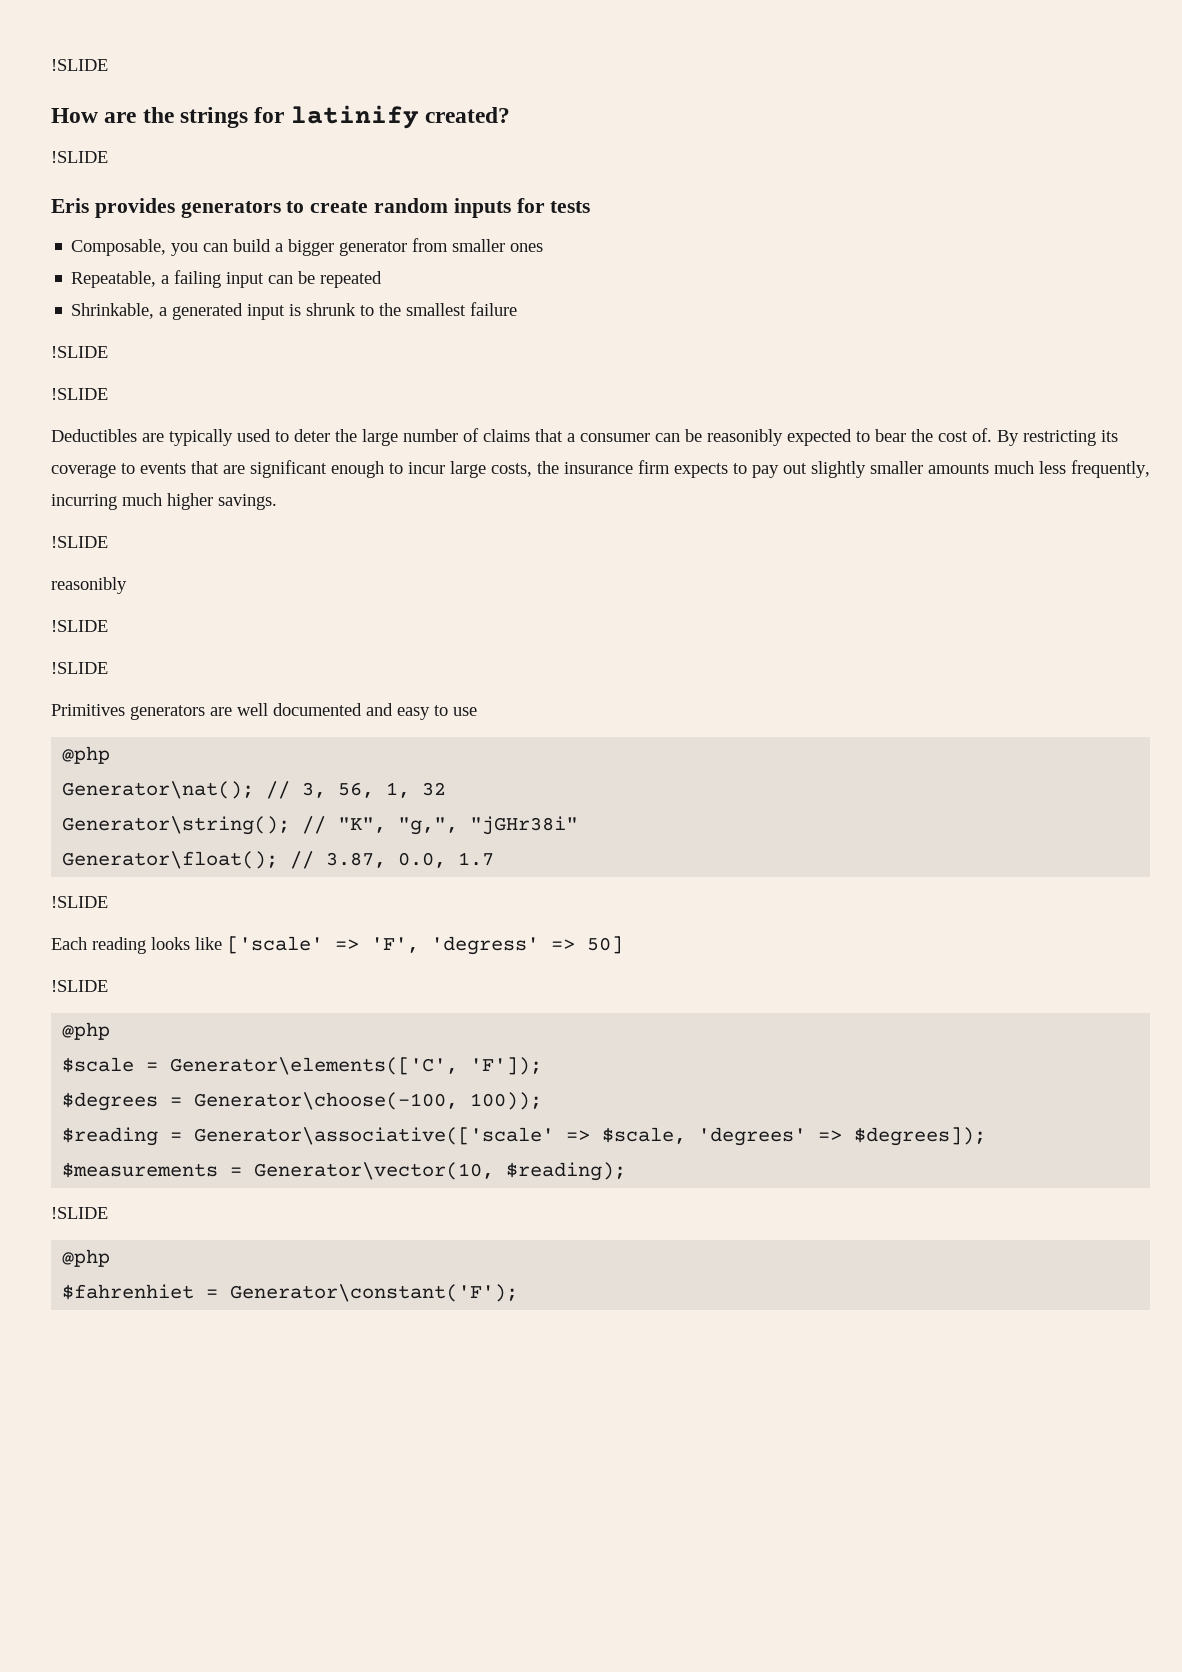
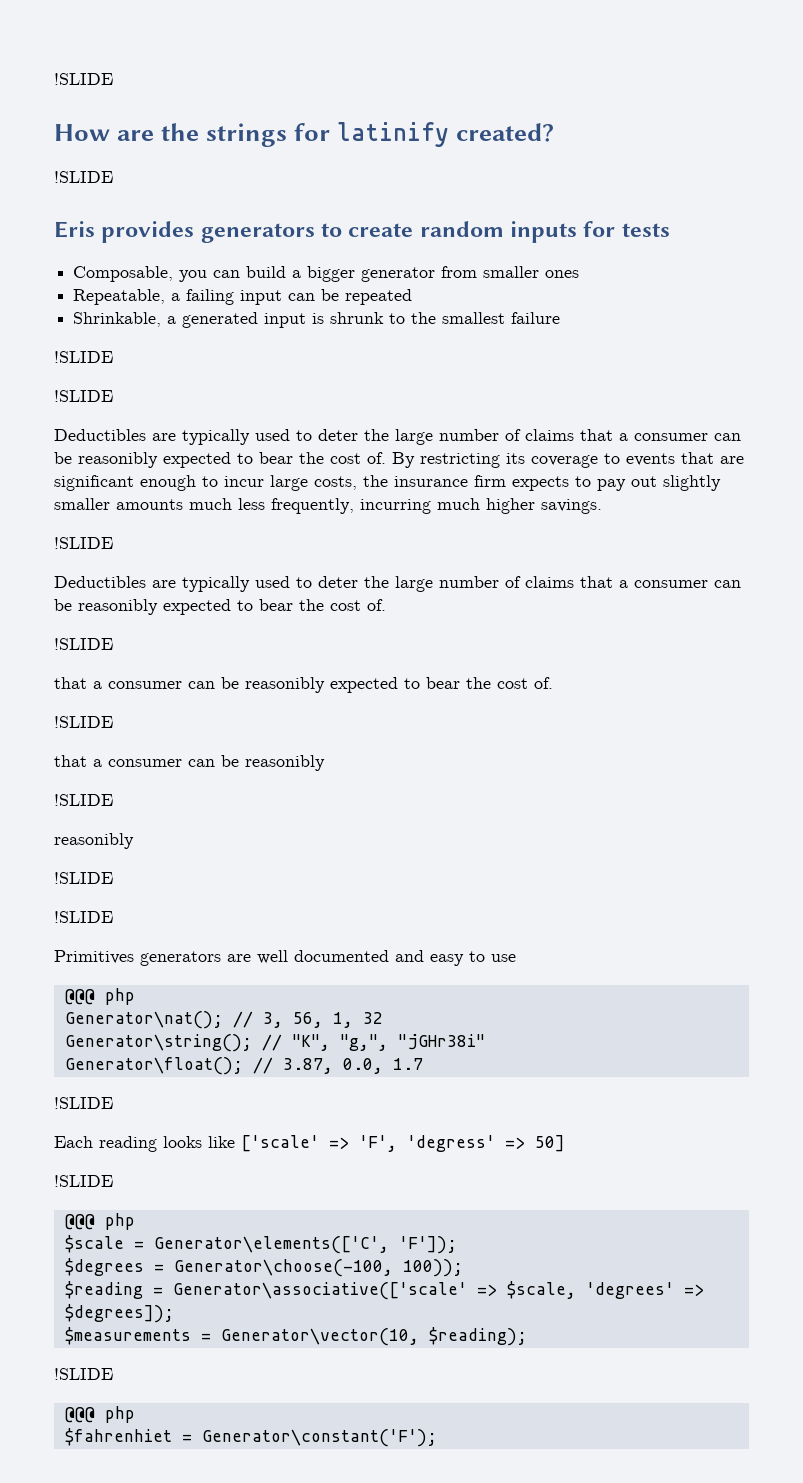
(108, 542) none -> [54,576,741,592] [54,599,386,615] [54,638,113,650] [54,677,553,693] [54,716,113,728] [54,755,325,771] [54,794,113,806] // Deductibles are typically used to deter the large number of claims that a consumer can be reasonibly expected to bear the cost of. // !SLIDE // that a consumer can be reasonibly expected to bear the cost of. // !SLIDE // that a consumer can be reasonibly // !SLIDE
[62,746,111,764] @php -> [64,988,135,1005] @@@ php
[62,1022,111,1040] @php -> [64,1213,135,1230] @@@ php
[62,1249,111,1267] @php -> [64,1406,135,1423] @@@ php

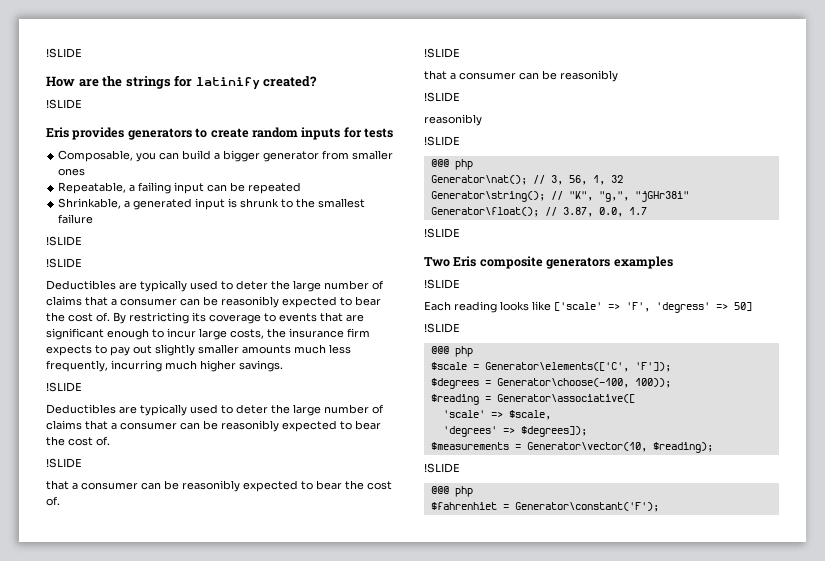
[54,911,113,923] [54,950,516,966] // !SLIDE // Primitives generators are well documented and easy to use -> (460, 141) none
(113, 1103) none -> [424,256,673,269] [424,279,460,289] // Two Eris composite generators examples // !SLIDE
[172,1282,467,1300] Generator\associative(['scale' -> [496,394,635,403] [442,410,485,418] Generator\associative([ // 'scale'
(576, 1290) none -> (551, 415) //

